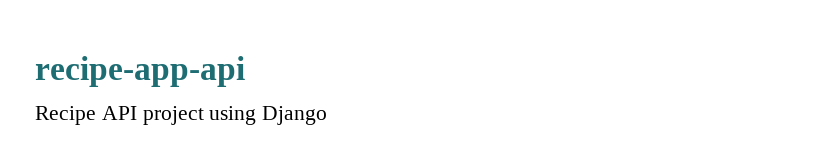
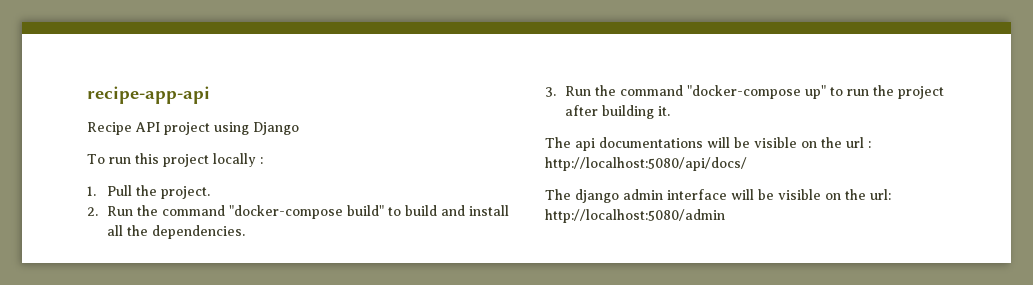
(328, 115) none -> [87,153,263,167] [87,185,210,199] [87,205,509,219] [106,225,245,239] [545,85,944,99] [564,105,670,119] [545,137,871,151] [545,157,747,171] [545,189,891,203] [545,209,725,223] // To run this project locally : // 1. Pull the project. // 2. Run the command "docker-compose build" to build and install all the dependencies. // 3. Run the command "docker-compose up" to run the project after building it. // The api documentations will be visible on the url : http://localhost:5080/api/docs/ // The django admin interface will be visible on the url: http://localhost:5080/admin

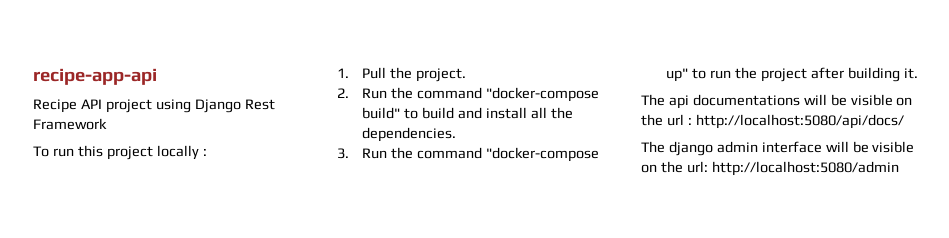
(299, 128) none -> [244,99,275,110] [33,118,107,130] Rest Framework

